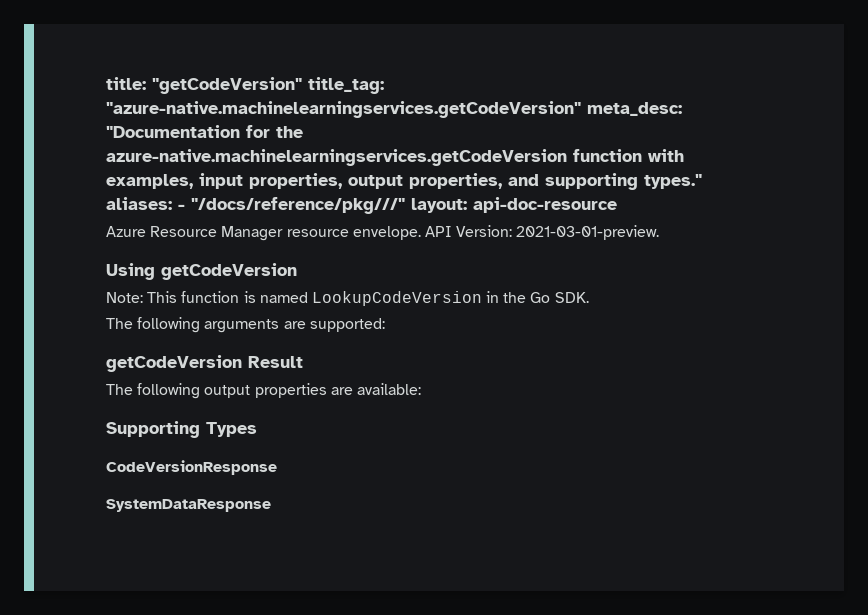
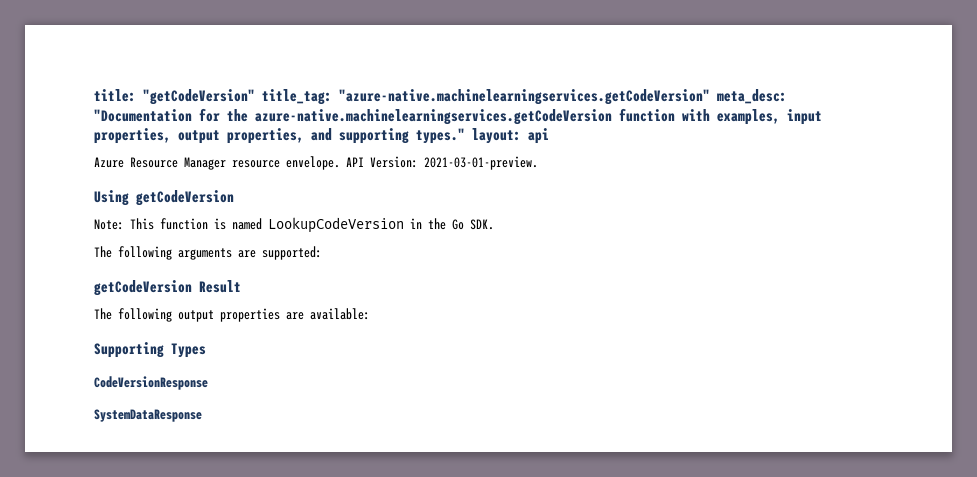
[106,197,617,214] aliases: - "/docs/reference/pkg///" layout: api-doc-resource -> [472,128,549,144] layout: api

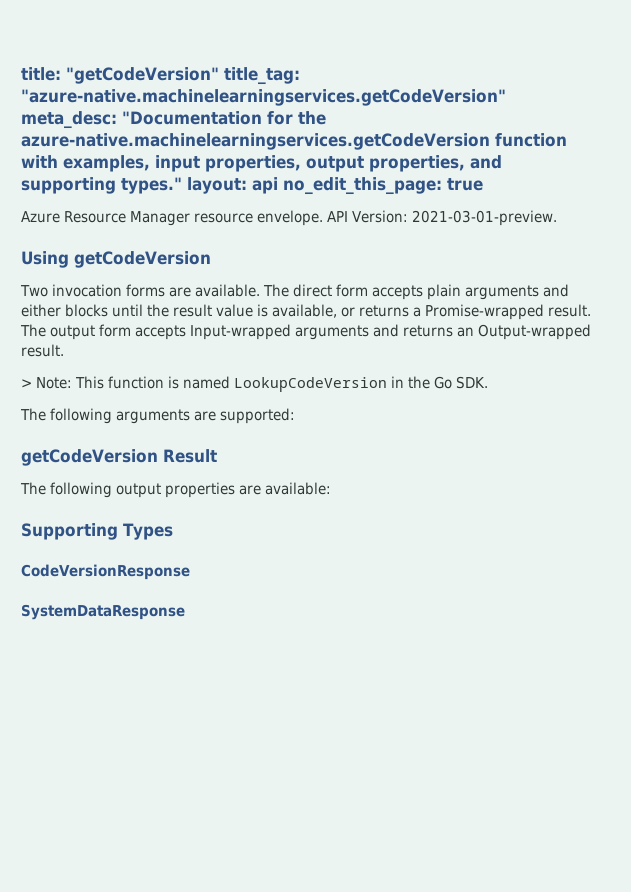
(549, 136) none -> [283,177,483,195] no_edit_this_page: true
(234, 198) none -> [20,284,569,300] [21,304,591,320] [20,324,591,340] [21,344,64,357] [21,379,32,388] Two invocation forms are available. The direct form accepts plain arguments and either blocks until the result value is available, or returns a Promise-wrapped result. The output form accepts Input-wrapped arguments and returns an Output-wrapped result. // >

